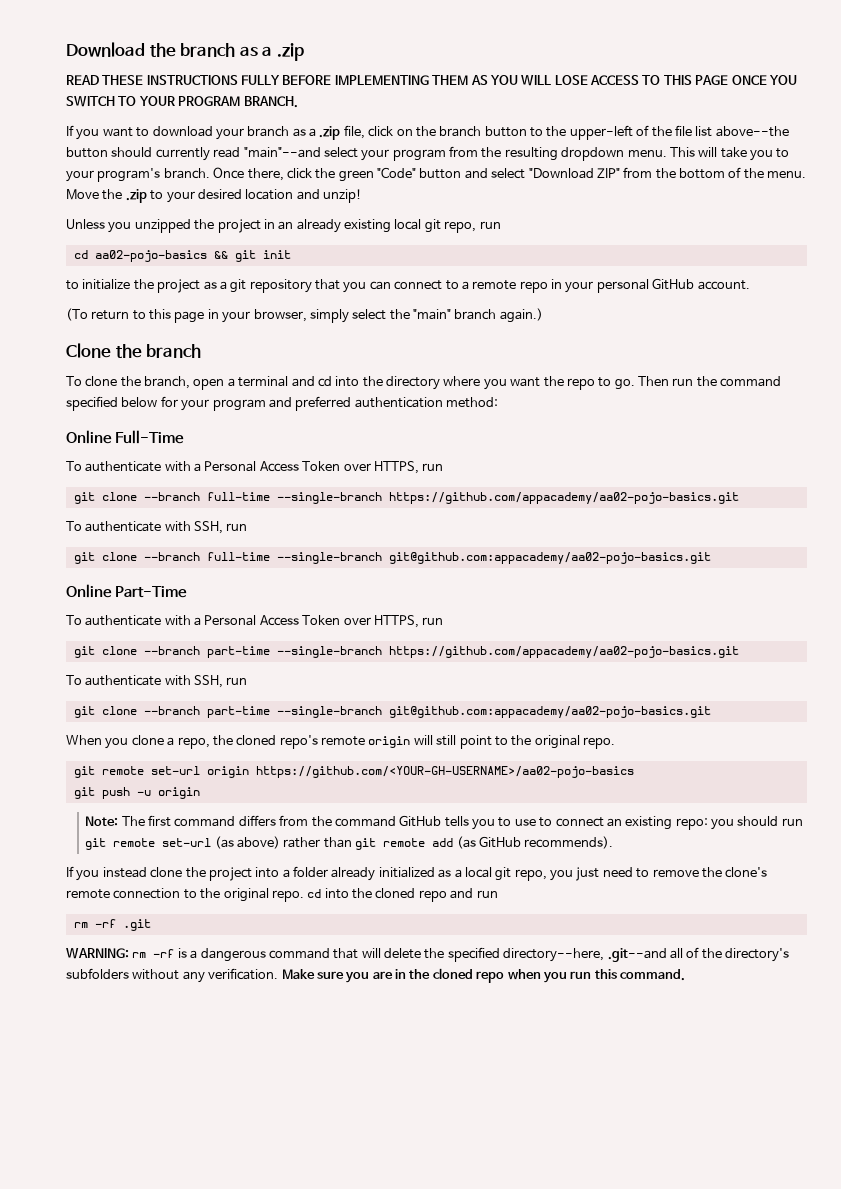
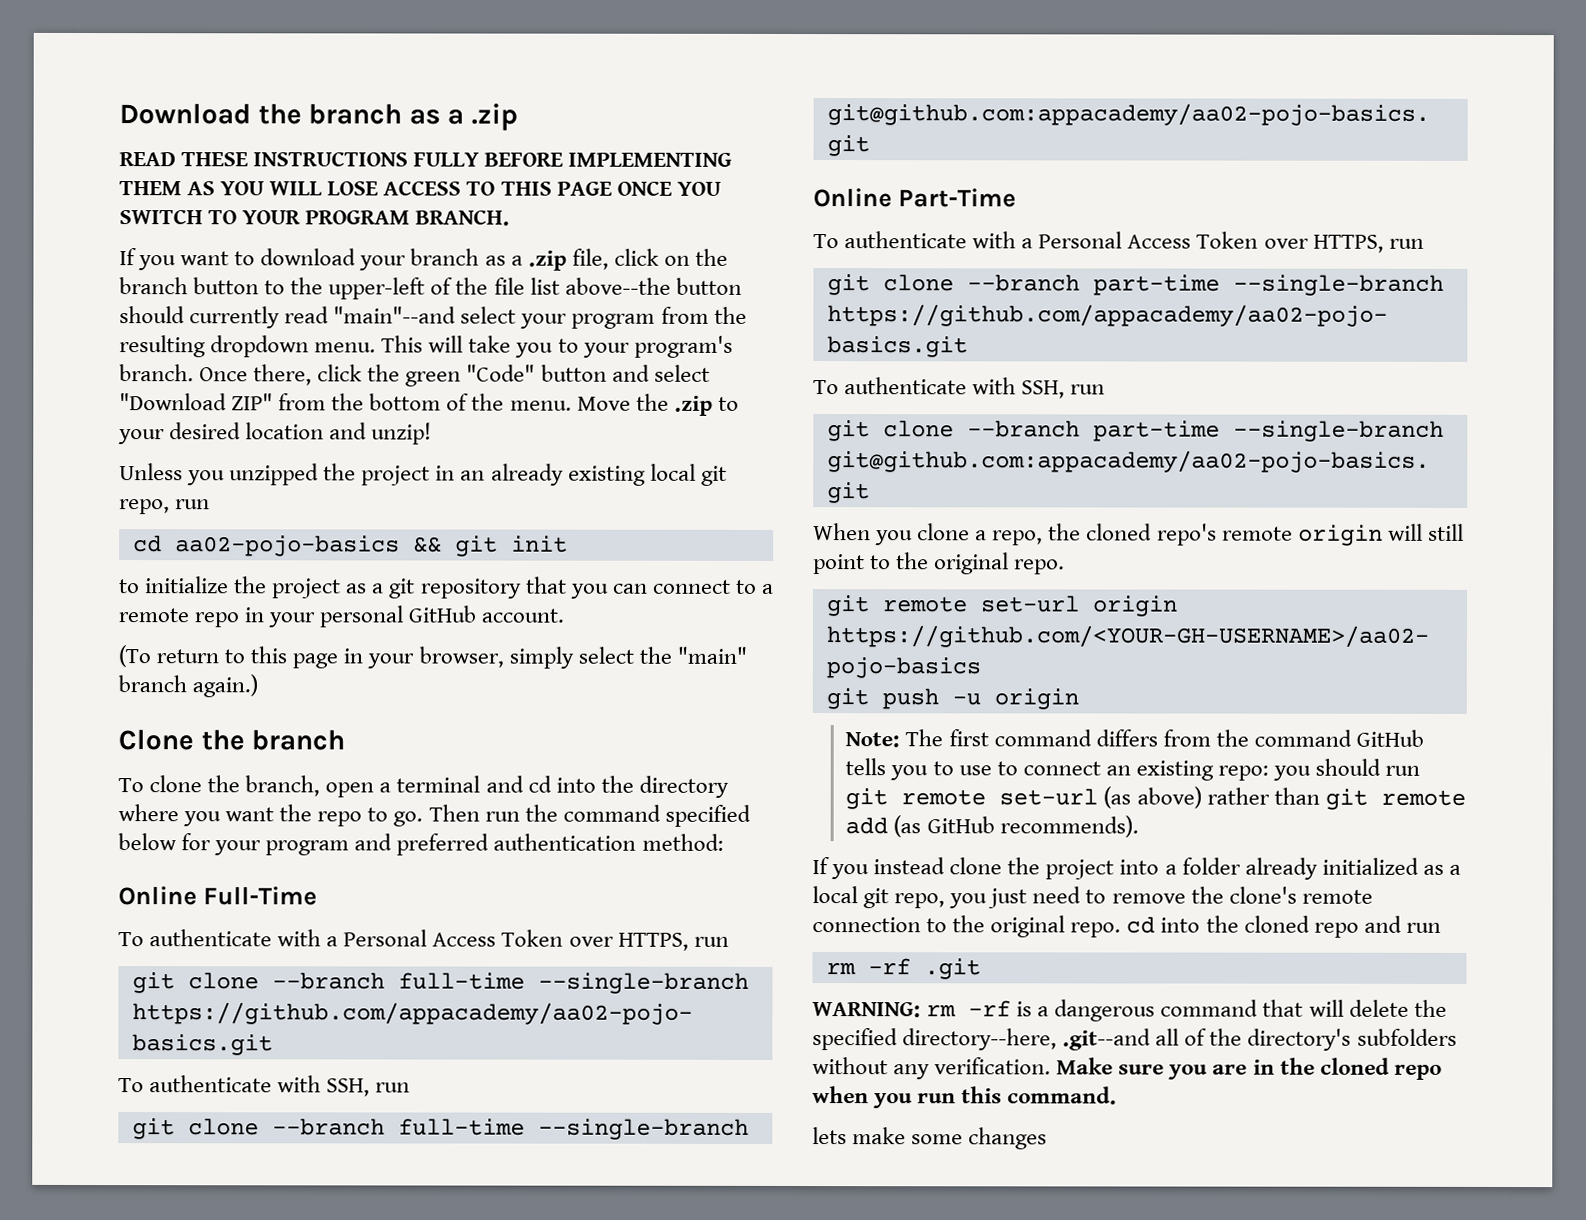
(685, 975) none -> [812,1127,1048,1150] // lets make some changes

